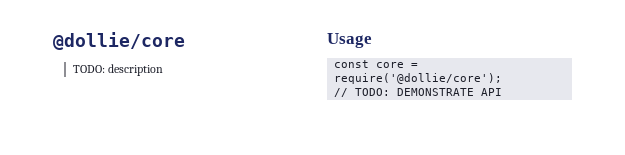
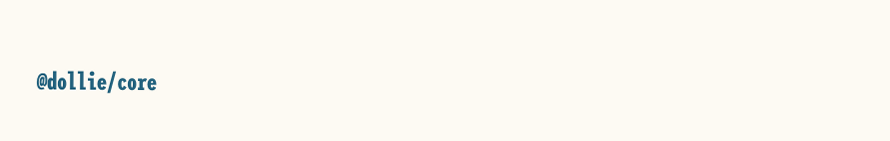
[72,64,163,76] [327,33,372,48] [334,60,419,68] [334,73,503,84] [334,88,503,97] // TODO: description // Usage // const core = require('@dollie/core'); // // TODO: DEMONSTRATE API -> (157, 82) none

